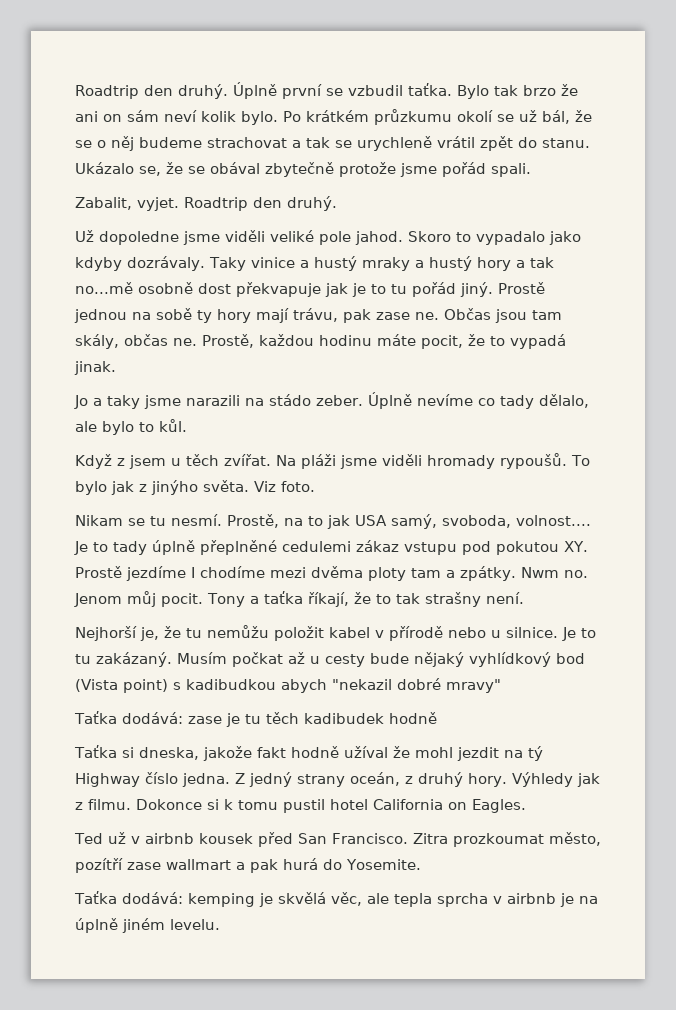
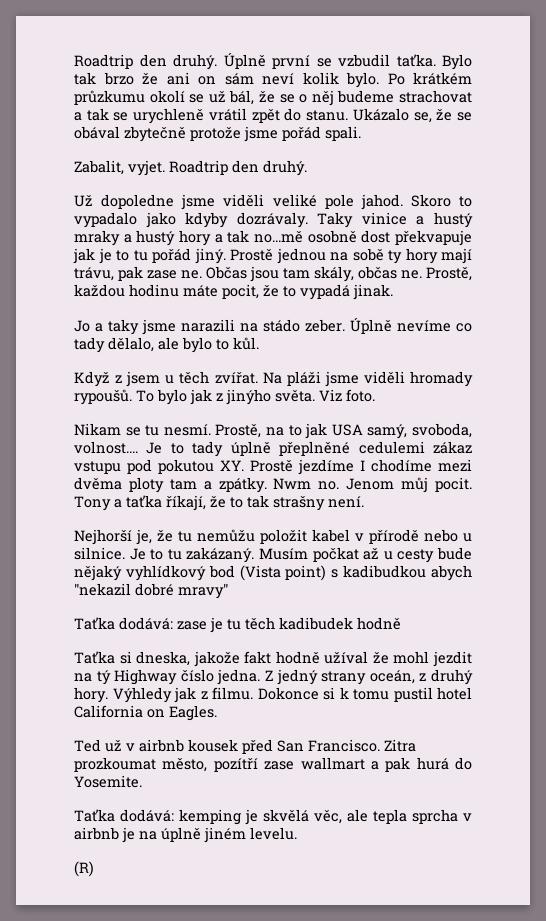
(220, 924) none -> [74,861,94,877] // (R)

